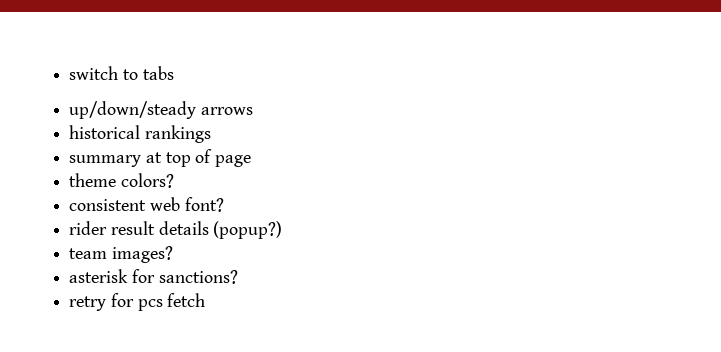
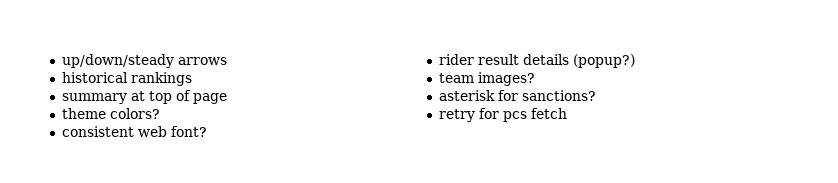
[69,66,174,80] switch to tabs // -> (61, 61) none

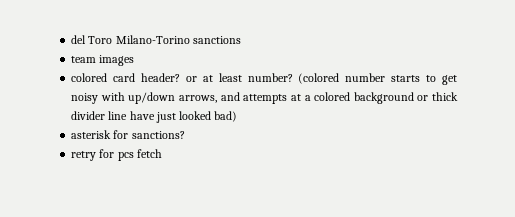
[61,54,227,68] [61,72,192,86] [61,90,227,104] [61,108,160,119] [61,126,207,137] [438,54,635,68] [438,72,535,86] up/down/steady arrows // historical rankings // summary at top of page // theme colors? // consistent web font? // rider result details (popup?) // team images? -> [71,35,241,44] [71,55,135,66] [71,73,457,85] [71,92,458,104] [71,111,238,123] del Toro Milano-Torino sanctions // team images // colored card header? or at least number? (colored number starts to get noisy with up/down arrows, and attempts at a colored background or thick divider line have just looked bad)

